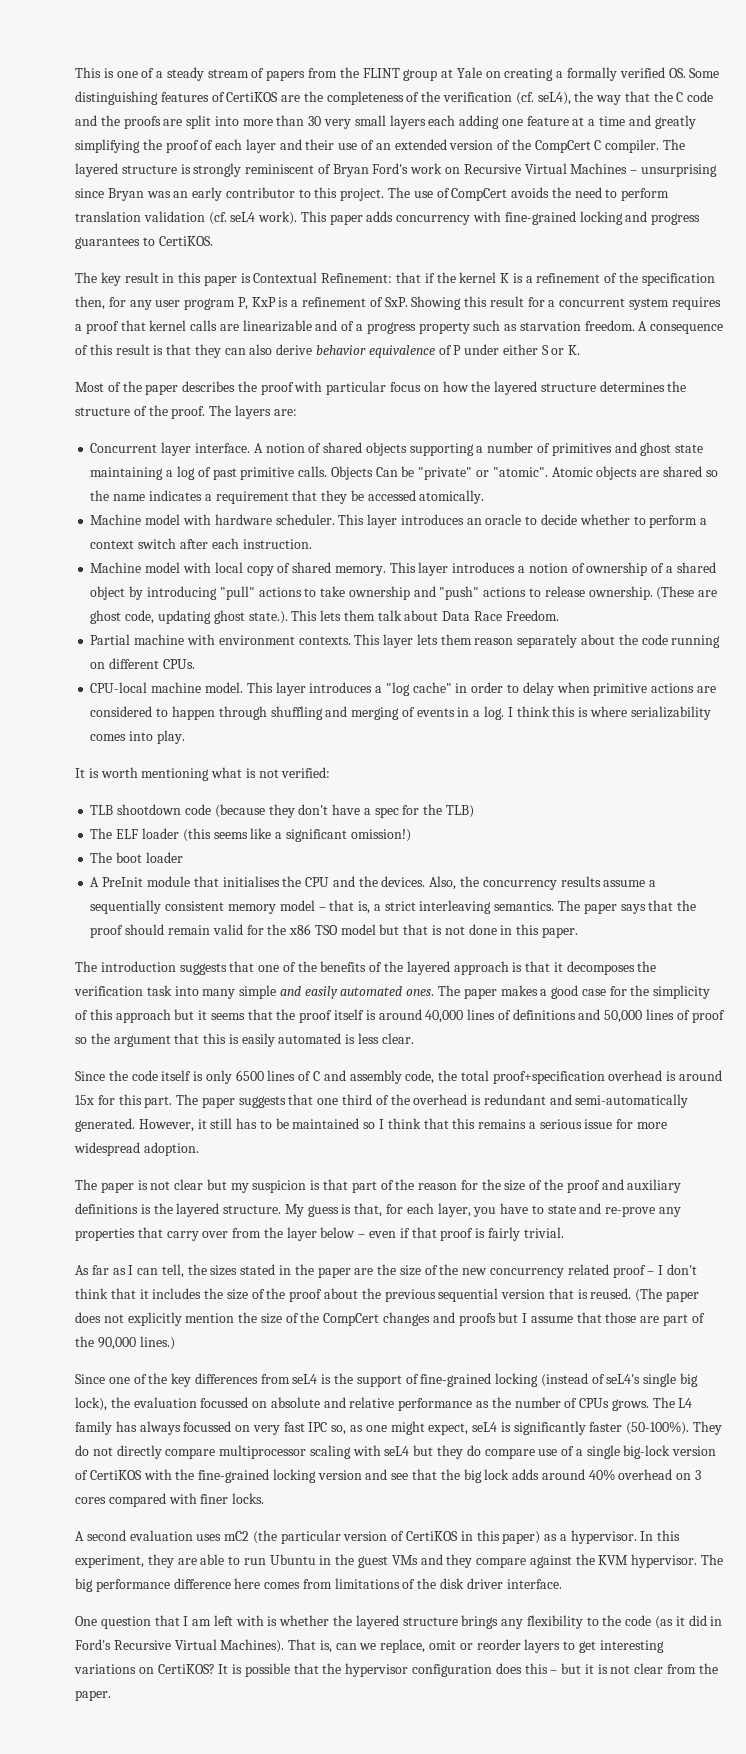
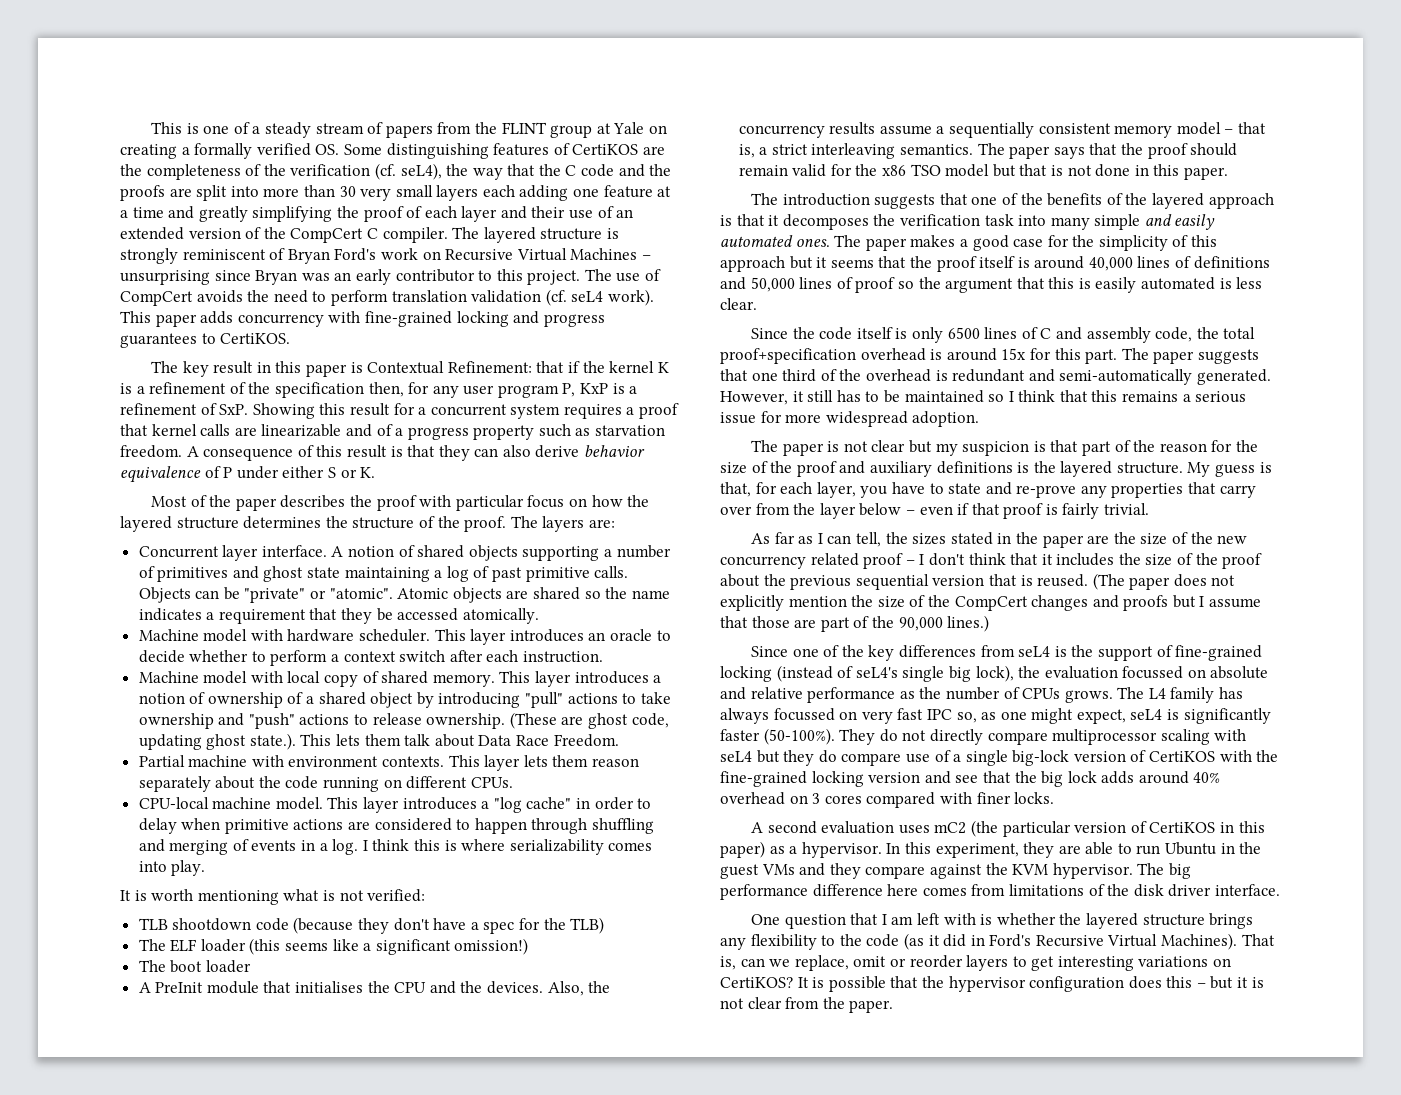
[375,467,398,477] Can -> [195,590,220,599] can

